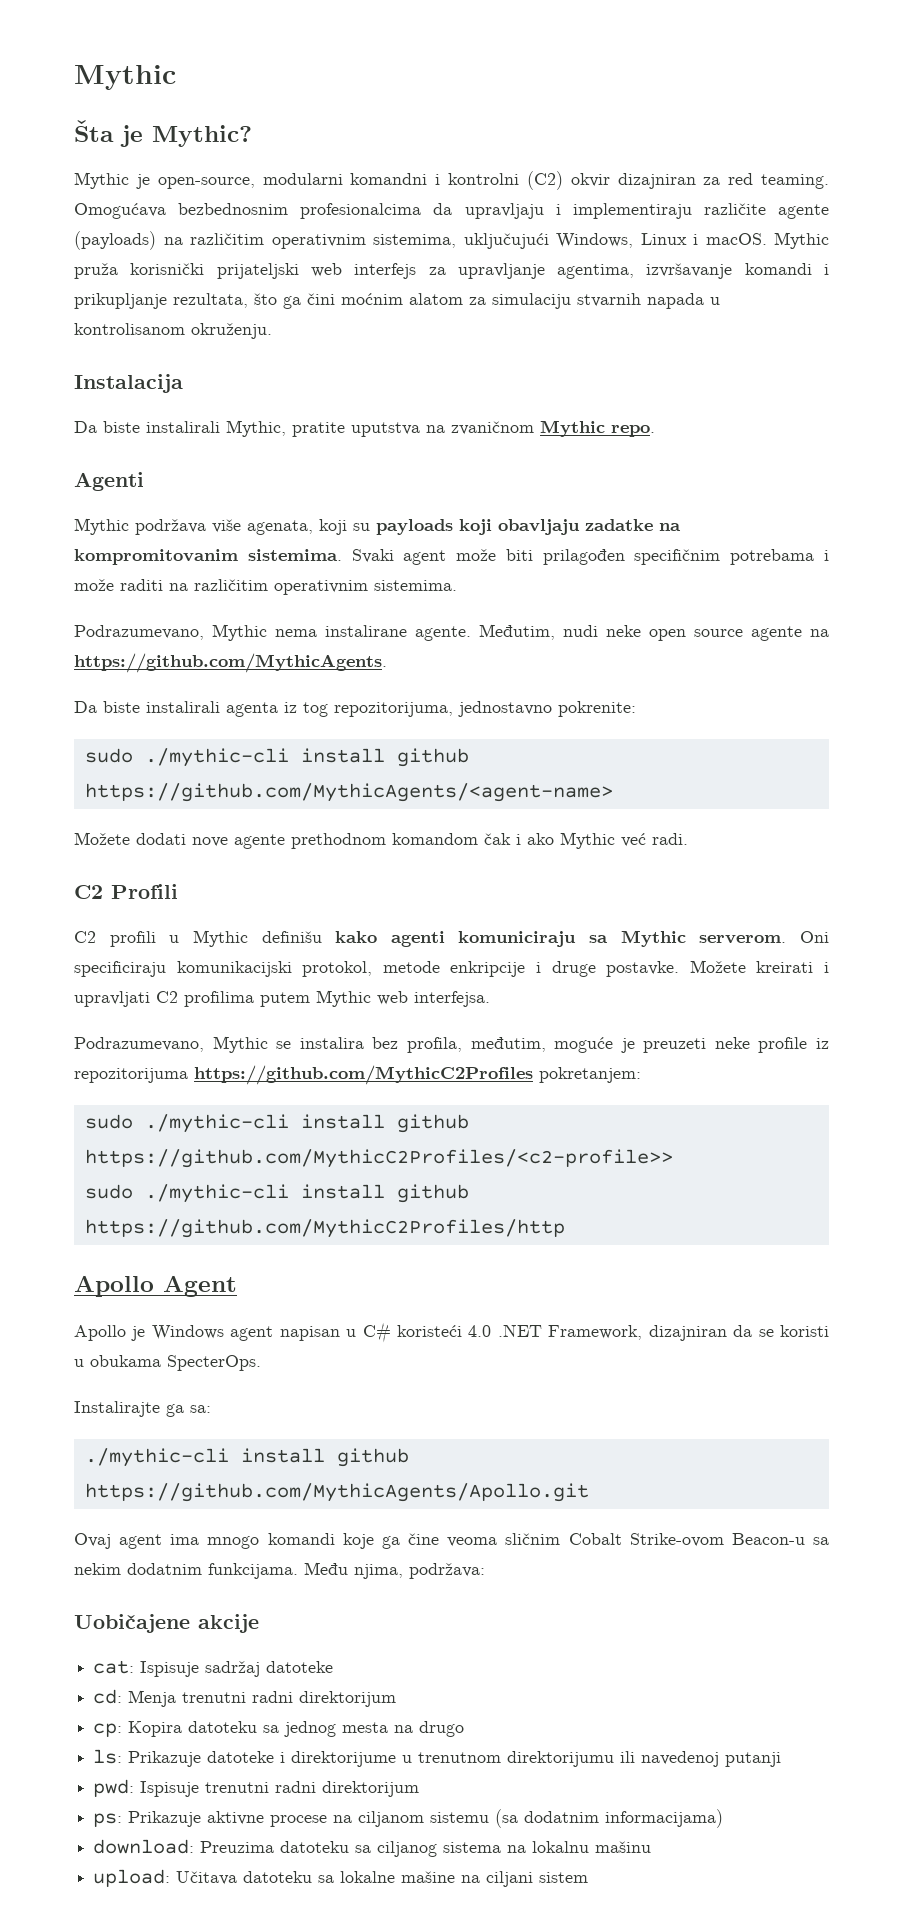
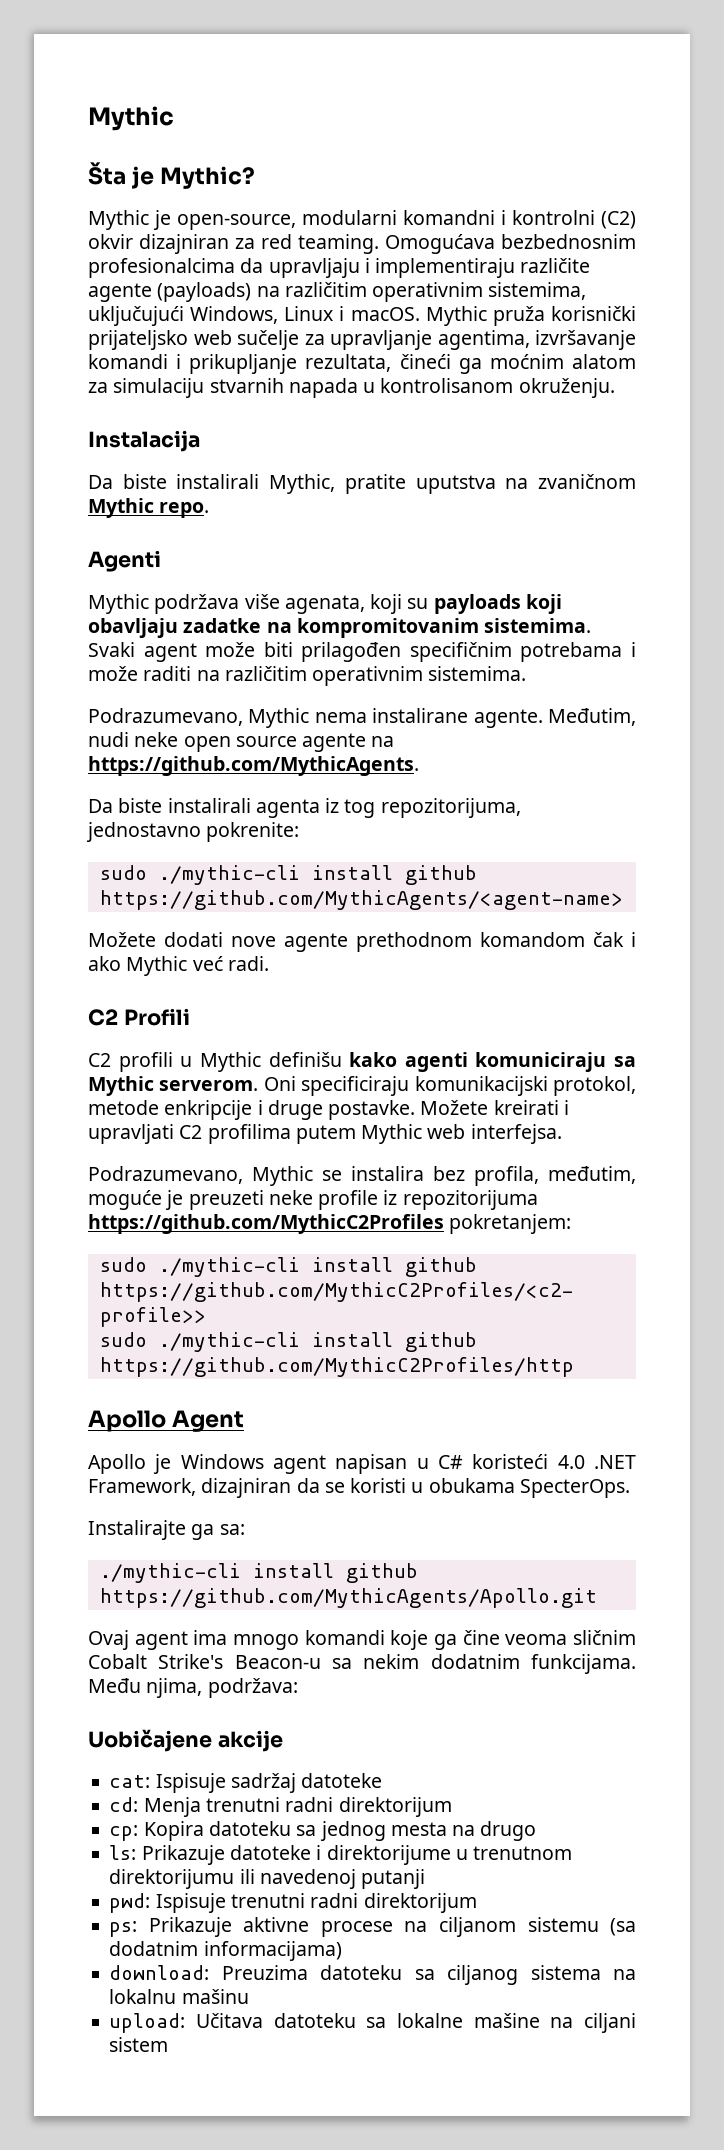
[216,263,417,279] prijateljski web interfejs -> [88,330,299,350] prijateljsko web sučelje
[254,293,335,309] što ga čini -> [399,354,482,374] čineći ga
[629,1533,724,1547] Strike-ovom -> [158,1654,224,1669] Strike's

